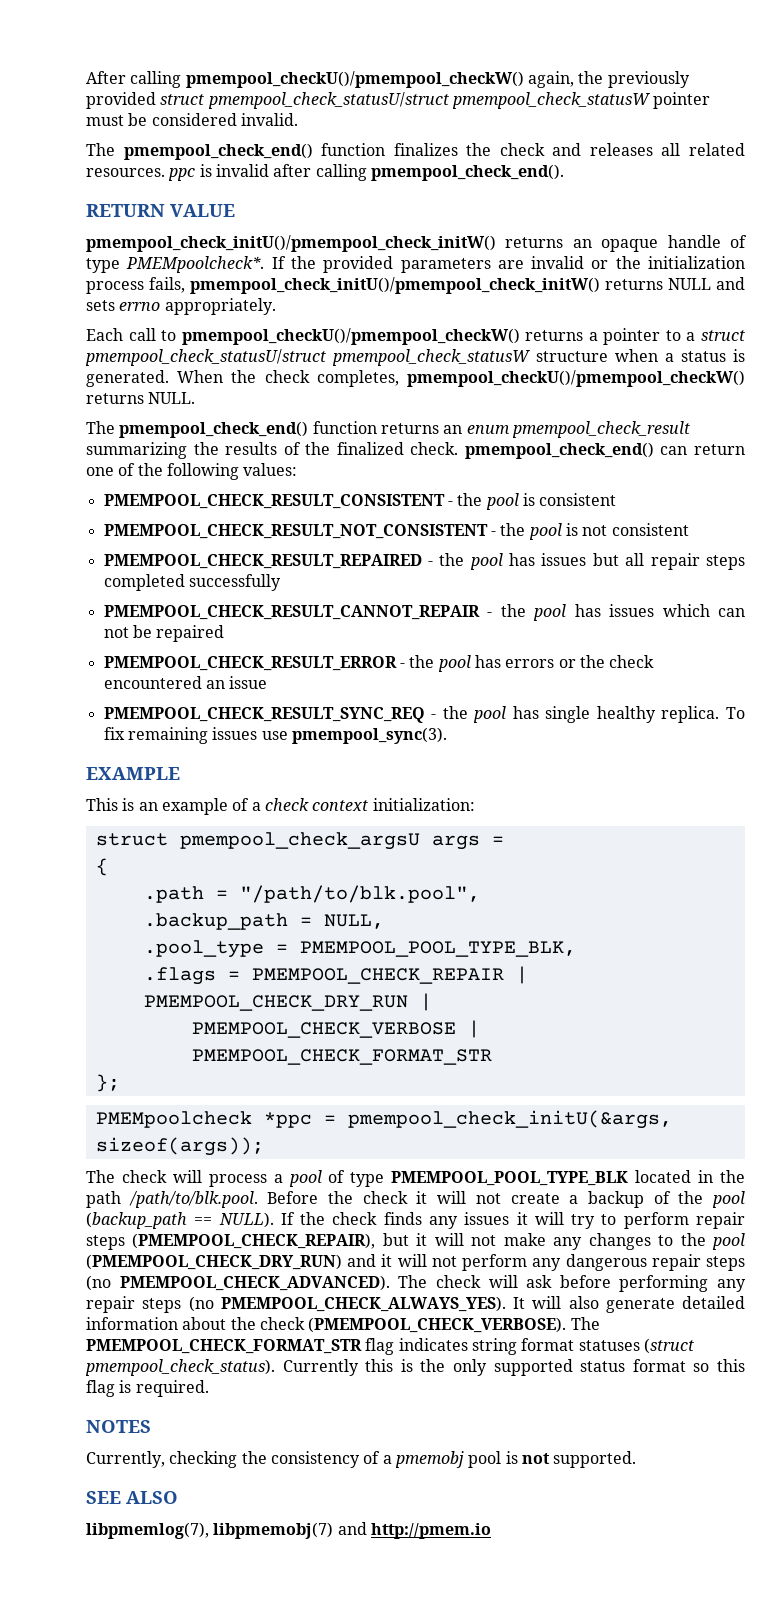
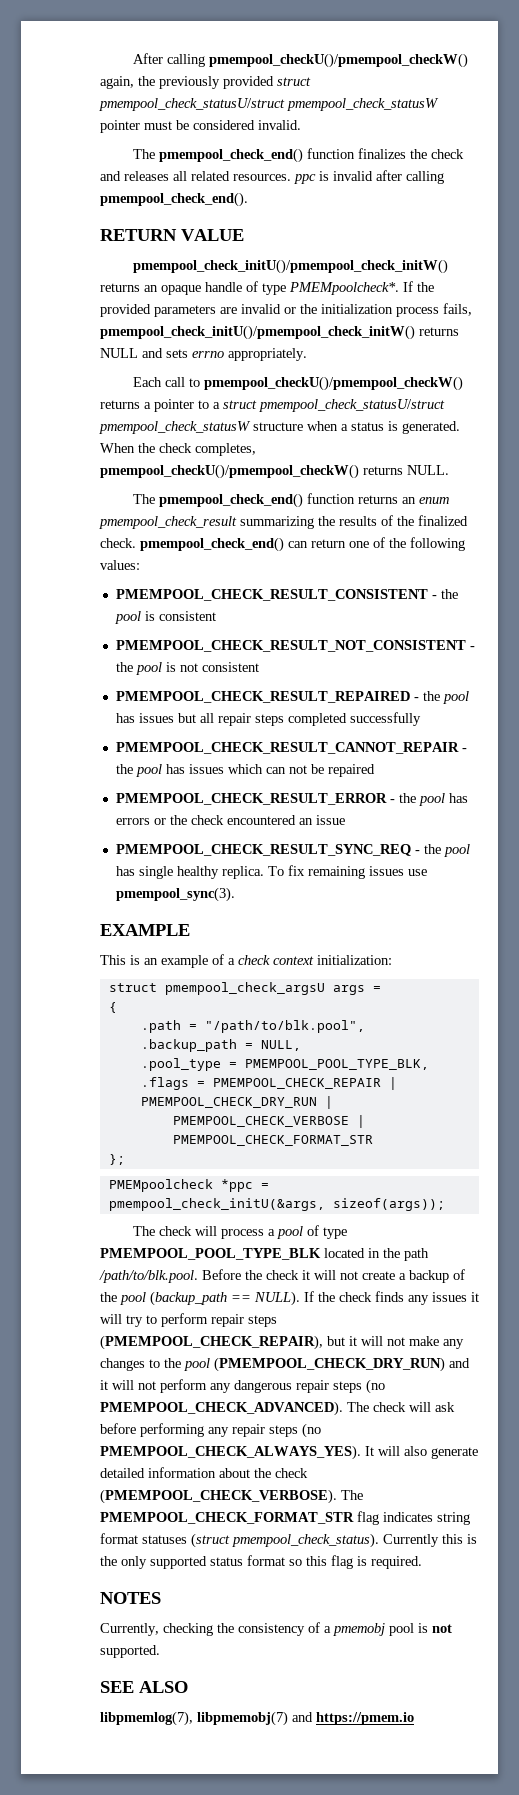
[370,1523,491,1539] http://pmem.io -> [316,1712,414,1725] https://pmem.io

